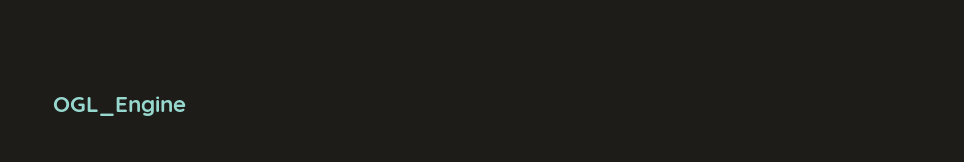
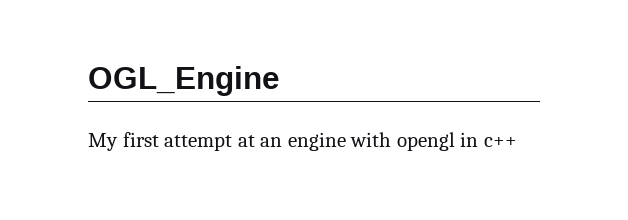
(186, 106) none -> [88,132,517,151] // My first attempt at an engine with opengl in c++

